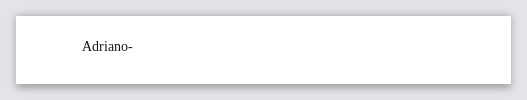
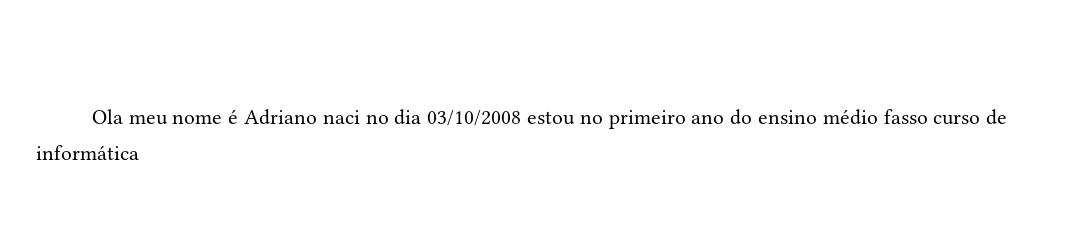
[82,41,133,51] Adriano- -> [91,109,1008,129] [36,145,139,160] Ola meu nome é Adriano naci no dia 03/10/2008 estou no primeiro ano do ensino médio fasso curso de informática

